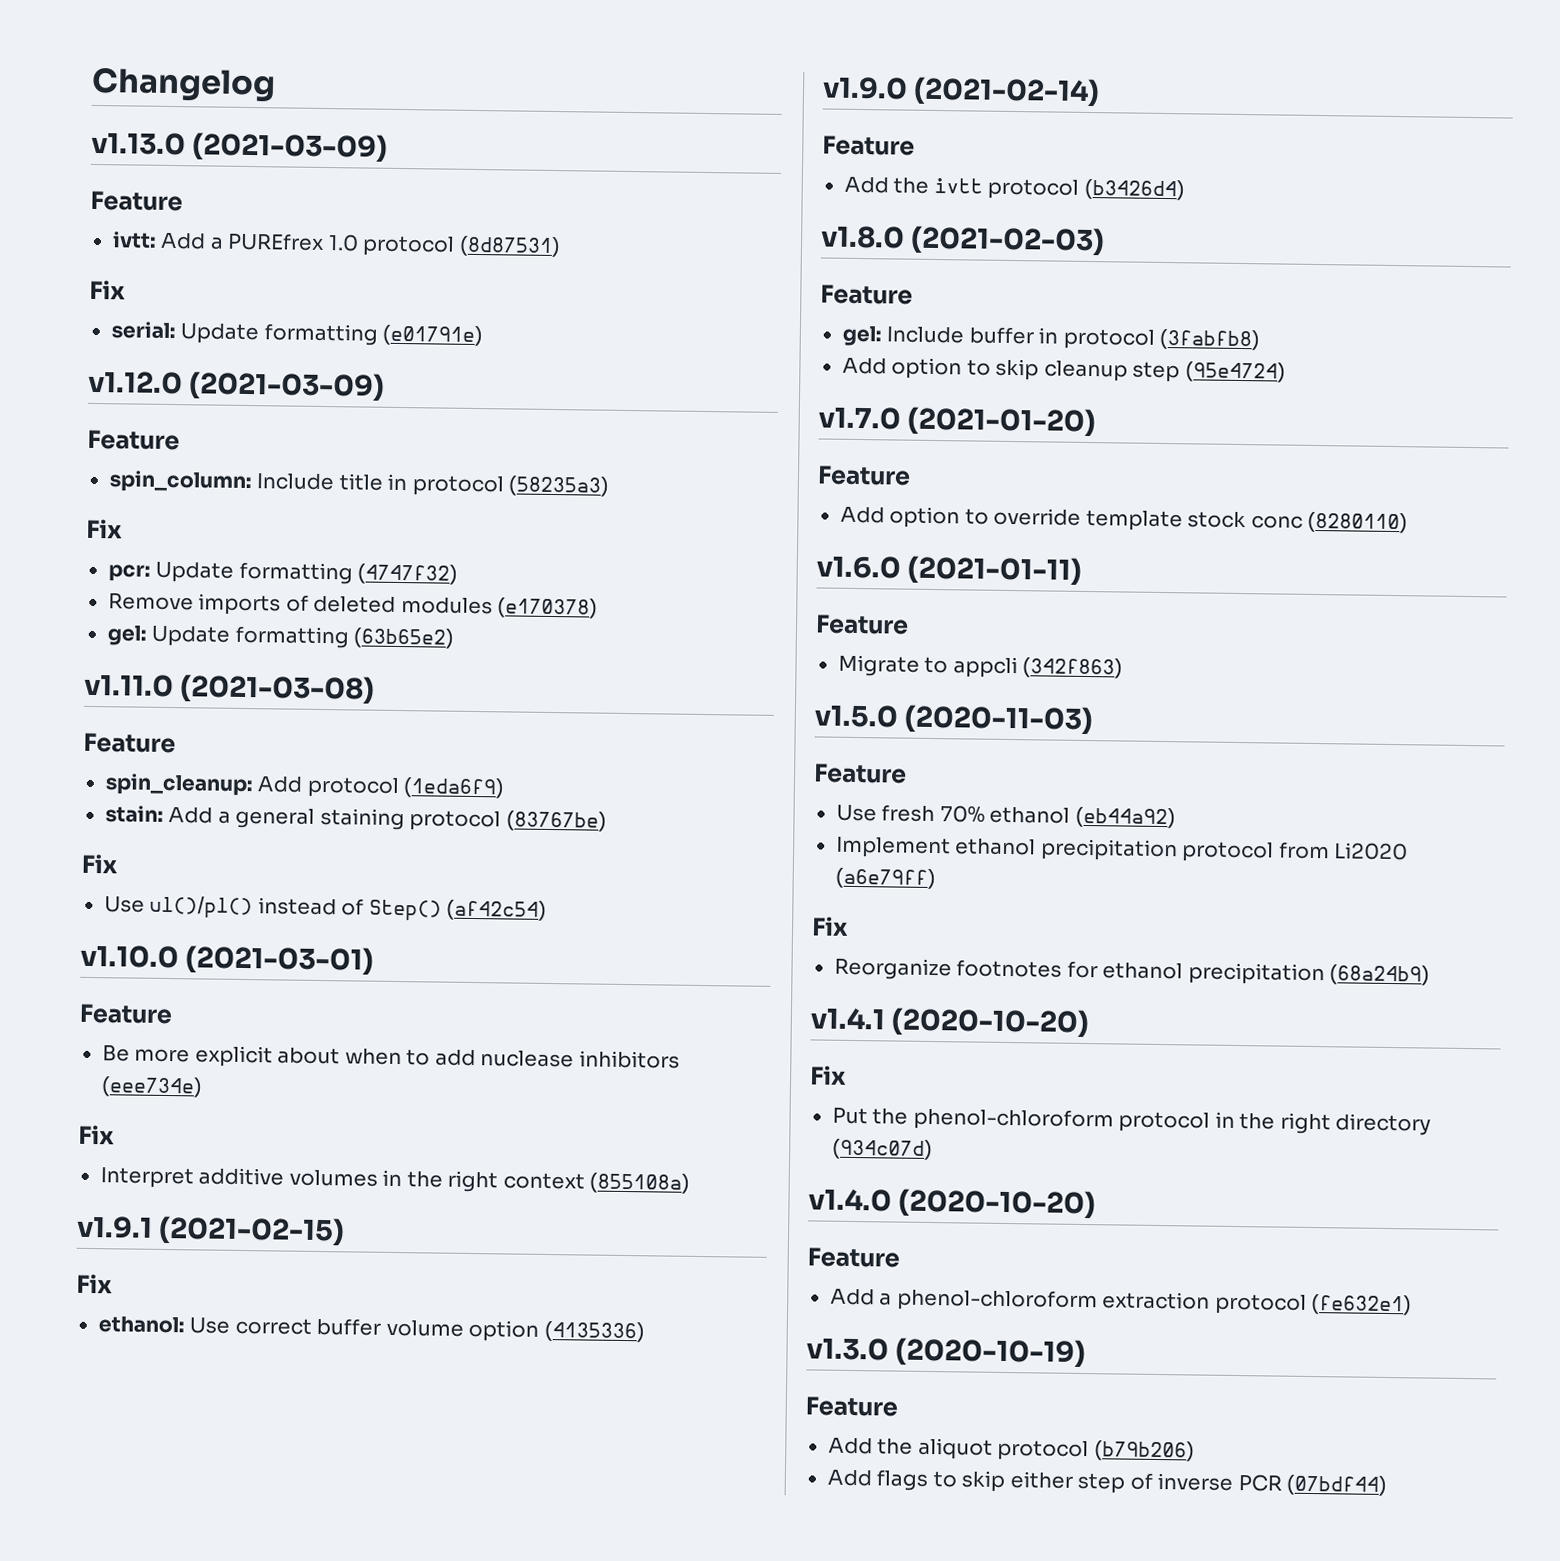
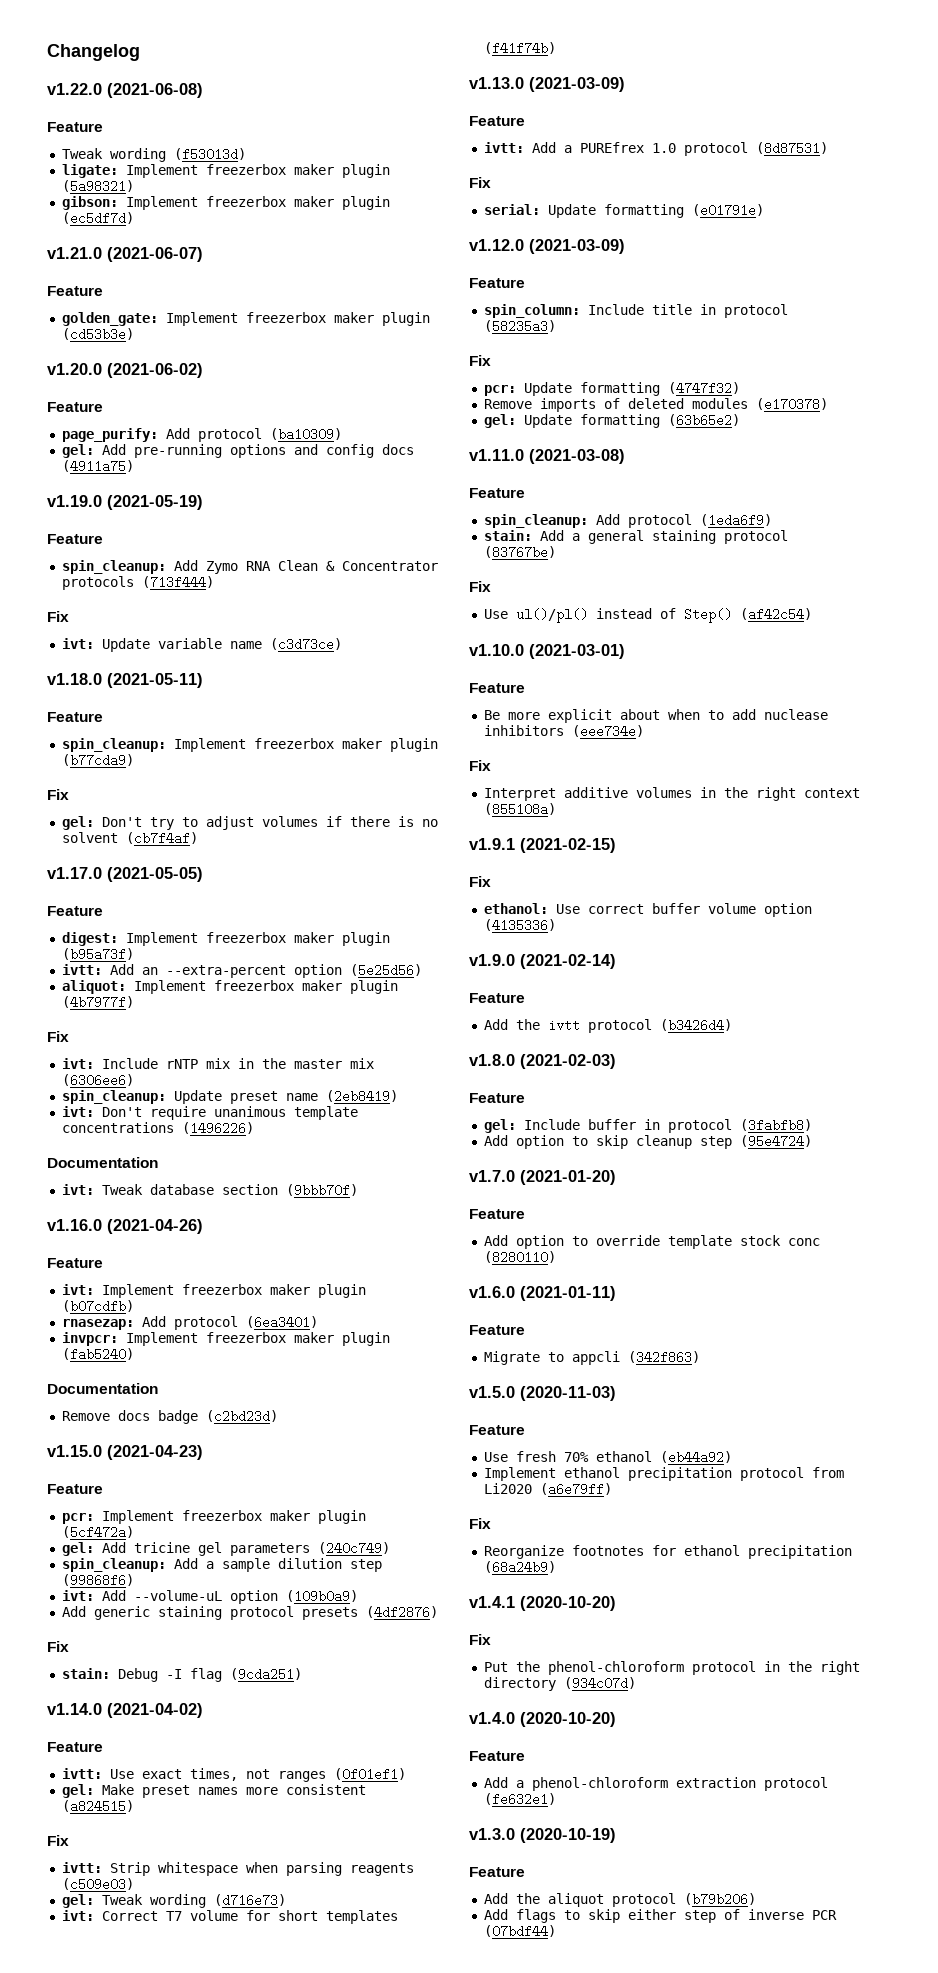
(276, 84) none -> [47,83,203,98] [47,122,103,132] [61,148,246,162] [61,164,390,178] [61,180,134,193] [61,196,390,210] [61,212,134,225] [47,247,203,262] [47,286,103,296] [61,312,430,326] [61,328,134,341] [47,363,203,378] [47,402,103,412] [61,428,342,442] [61,444,414,458] [61,460,134,473] [47,495,203,510] [47,534,103,544] [61,560,438,574] [61,576,214,590] [47,611,69,622] [61,638,342,652] [47,673,203,688] [47,712,103,722] [61,738,438,752] [61,754,134,767] [47,789,69,800] [61,816,438,830] [61,832,198,845] [47,867,203,882] [47,906,103,916] [61,932,390,946] [61,948,134,961] [61,964,422,978] [61,980,398,994] [61,996,134,1009] [47,1031,69,1042] [61,1058,374,1069] [61,1074,134,1087] [61,1090,398,1104] [61,1106,358,1120] [61,1122,254,1135] [47,1157,158,1168] [61,1184,358,1197] [47,1219,203,1234] [47,1258,103,1268] [61,1284,366,1298] [61,1300,134,1313] [61,1316,318,1330] [61,1332,390,1346] [61,1348,134,1361] [47,1383,158,1394] [61,1410,278,1424] [47,1445,203,1460] [47,1484,103,1494] [61,1510,366,1524] [61,1526,134,1539] [61,1542,390,1556] [61,1558,382,1572] [61,1574,134,1587] [61,1590,358,1604] [61,1606,438,1620] [47,1641,69,1652] [61,1668,302,1682] [47,1703,203,1718] [47,1742,103,1752] [61,1768,406,1782] [61,1784,366,1798] [61,1800,134,1813] [47,1835,69,1846] [61,1862,414,1876] [61,1878,134,1891] [61,1894,286,1908] [61,1910,398,1924] [483,42,556,55] // v1.22.0 (2021-06-08) // Feature // Tweak wording (f53013d) // ligate: Implement freezerbox maker plugin (5a98321) // gibson: Implement freezerbox maker plugin (ec5df7d) // v1.21.0 (2021-06-07) // Feature // golden_gate: Implement freezerbox maker plugin (cd53b3e) // v1.20.0 (2021-06-02) // Feature // page_purify: Add protocol (ba10309) // gel: Add pre-running options and config docs (4911a75) // v1.19.0 (2021-05-19) // Feature // spin_cleanup: Add Zymo RNA Clean & Concentrator protocols (713f444) // Fix // ivt: Update variable name (c3d73ce) // v1.18.0 (2021-05-11) // Feature // spin_cleanup: Implement freezerbox maker plugin (b77cda9) // Fix // gel: Don't try to adjust volumes if there is no solvent (cb7f4af) // v1.17.0 (2021-05-05) // Feature // digest: Implement freezerbox maker plugin (b95a73f) // ivtt: Add an --extra-percent option (5e25d56) // aliquot: Implement freezerbox maker plugin (4b7977f) // Fix // ivt: Include rNTP mix in the master mix (6306ee6) // spin_cleanup: Update preset name (2eb8419) // ivt: Don't require unanimous template concentrations (1496226) // Documentation // ivt: Tweak database section (9bbb70f) // v1.16.0 (2021-04-26) // Feature // ivt: Implement freezerbox maker plugin (b07cdfb) // rnasezap: Add protocol (6ea3401) // invpcr: Implement freezerbox maker plugin (fab5240) // Documentation // Remove docs badge (c2bd23d) // v1.15.0 (2021-04-23) // Feature // pcr: Implement freezerbox maker plugin (5cf472a) // gel: Add tricine gel parameters (240c749) // spin_cleanup: Add a sample dilution step (99868f6) // ivt: Add --volume-uL option (109b0a9) // Add generic staining protocol presets (4df2876) // Fix // stain: Debug -I flag (9cda251) // v1.14.0 (2021-04-02) // Feature // ivtt: Use exact times, not ranges (0f01ef1) // gel: Make preset names more consistent (a824515) // Fix // ivtt: Strip whitespace when parsing reagents (c509e03) // gel: Tweak wording (d716e73) // ivt: Correct T7 volume for short templates (f41f74b)

